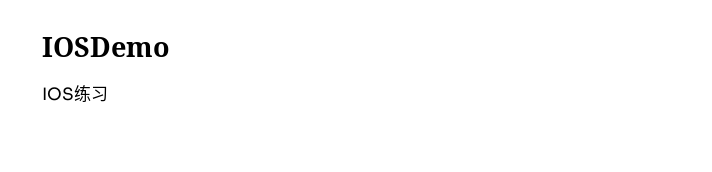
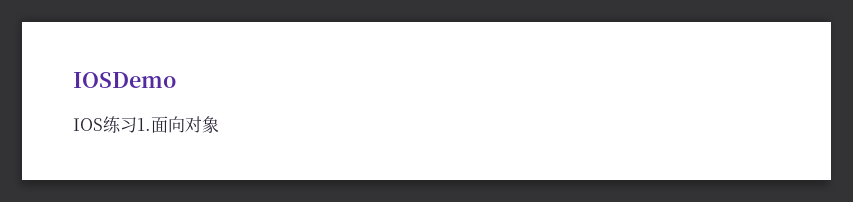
(108, 94) none -> [137,116,219,133] 1.面向对象

